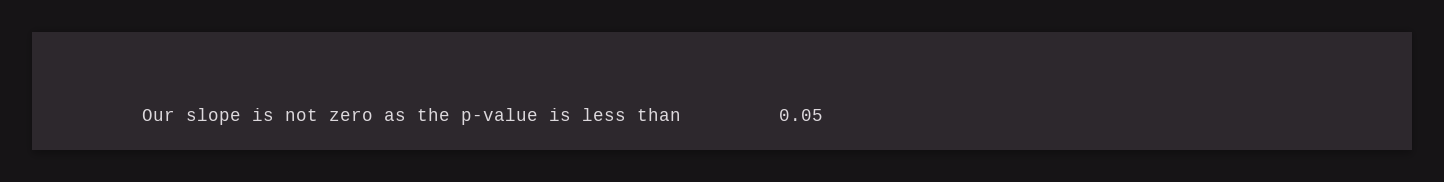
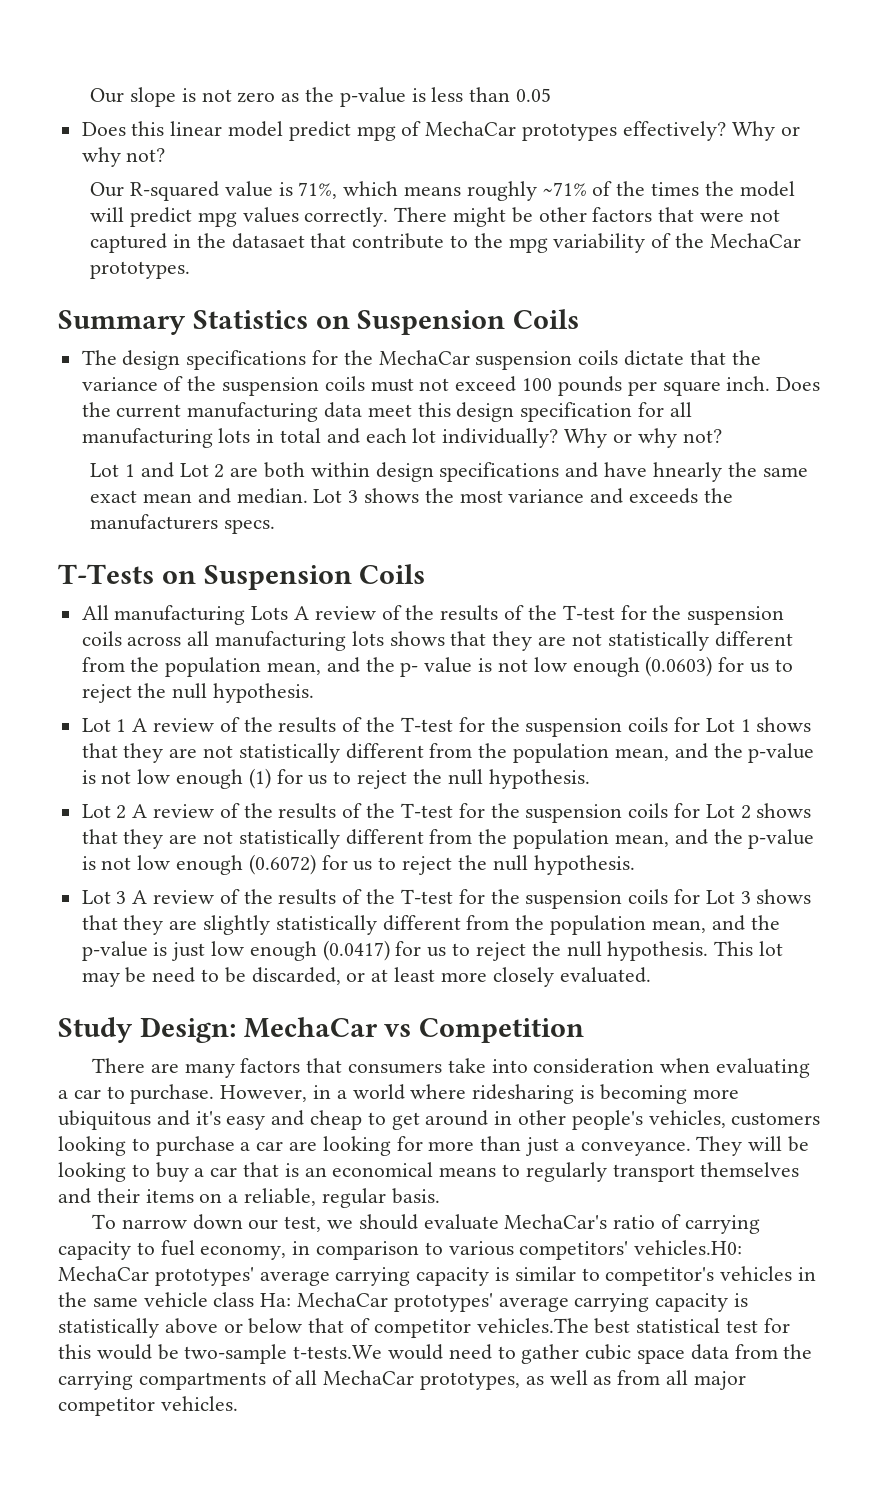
(823, 115) none -> [81,121,800,141] [81,147,166,167] [90,181,795,201] [90,207,780,227] [90,233,801,253] [90,261,191,279] [58,309,580,335] [81,350,761,370] [81,376,821,396] [81,402,692,422] [81,428,722,448] [90,462,808,482] [90,488,733,504] [90,514,276,534] [58,564,426,590] [81,605,785,625] [81,631,793,651] [81,656,793,677] [81,683,315,703] [81,717,812,737] [81,743,815,763] [81,768,590,789] [81,803,812,823] [81,829,815,849] [81,854,635,875] [81,889,812,909] [81,915,780,935] [81,940,783,961] [81,967,651,987] [58,1017,585,1043] [91,1058,811,1078] [58,1084,739,1104] [58,1110,821,1130] [58,1136,810,1156] [58,1162,800,1182] [58,1188,440,1208] [91,1214,760,1234] [58,1240,743,1260] [58,1266,817,1286] [58,1292,749,1312] [58,1318,790,1338] [58,1344,813,1364] [58,1370,746,1390] [58,1396,238,1416] // Does this linear model predict mpg of MechaCar prototypes effectively? Why or why not? // Our R-squared value is 71%, which means roughly ~71% of the times the model will predict mpg values correctly. There might be other factors that were not captured in the datasaet that contribute to the mpg variability of the MechaCar prototypes. // Summary Statistics on Suspension Coils // The design specifications for the MechaCar suspension coils dictate that the variance of the suspension coils must not exceed 100 pounds per square inch. Does the current manufacturing data meet this design specification for all manufacturing lots in total and each lot individually? Why or why not? // Lot 1 and Lot 2 are both within design specifications and have hnearly the same exact mean and median. Lot 3 shows the most variance and exceeds the manufacturers specs. // T-Tests on Suspension Coils // All manufacturing Lots A review of the results of the T-test for the suspension coils across all manufacturing lots shows that they are not statistically different from the population mean, and the p- value is not low enough (0.0603) for us to reject the null hypothesis. // Lot 1 A review of the results of the T-test for the suspension coils for Lot 1 shows that they are not statistically different from the population mean, and the p-value is not low enough (1) for us to reject the null hypothesis. // Lot 2 A review of the results of the T-test for the suspension coils for Lot 2 shows that they are not statistically different from the population mean, and the p-value is not low enough (0.6072) for us to reject the null hypothesis. // Lot 3 A review of the results of the T-test for the suspension coils for Lot 3 shows that they are slightly statistically different from the population mean, and the p-value is just low enough (0.0417) for us to reject the null hypothesis. This lot may be need to be discarded, or at least more closely evaluated. // Study Design: MechaCar vs Competition // There are many factors that consumers take into consideration when evaluating a car to purchase. However, in a world where ridesharing is becoming more ubiquitous and it's easy and cheap to get around in other people's vehicles, customers looking to purchase a car are looking for more than just a conveyance. They will be looking to buy a car that is an economical means to regularly transport themselves and their items on a reliable, regular basis. // To narrow down our test, we should evaluate MechaCar's ratio of carrying capacity to fuel economy, in comparison to various competitors' vehicles.H0: MechaCar prototypes' average carrying capacity is similar to competitor's vehicles in the same vehicle class Ha: MechaCar prototypes' average carrying capacity is statistically above or below that of competitor vehicles.The best statistical test for this would be two-sample t-tests.We would need to gather cubic space data from the carrying compartments of all MechaCar prototypes, as well as from all major competitor vehicles.

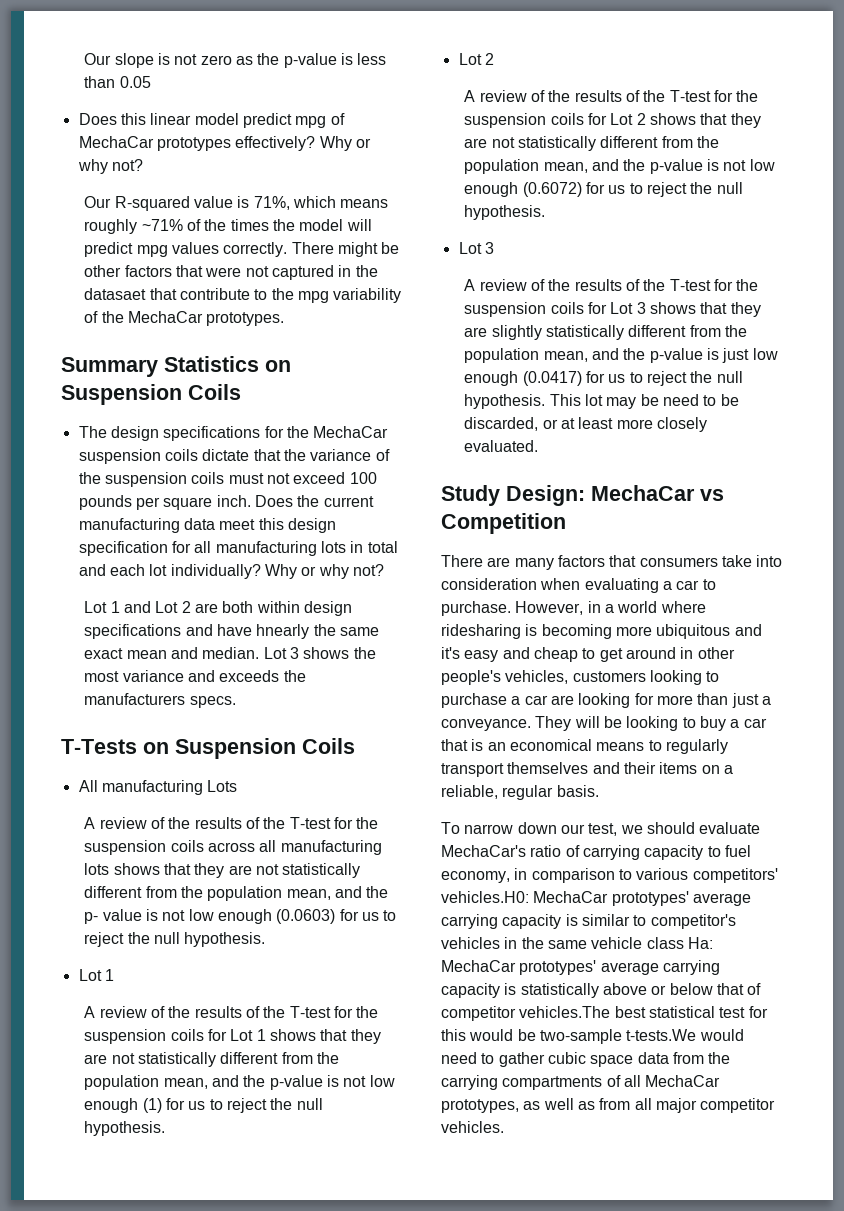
(289, 613) none -> (238, 786) //
(127, 725) none -> (114, 975) //
(127, 812) none -> (494, 59) //
(127, 897) none -> (494, 248) //

